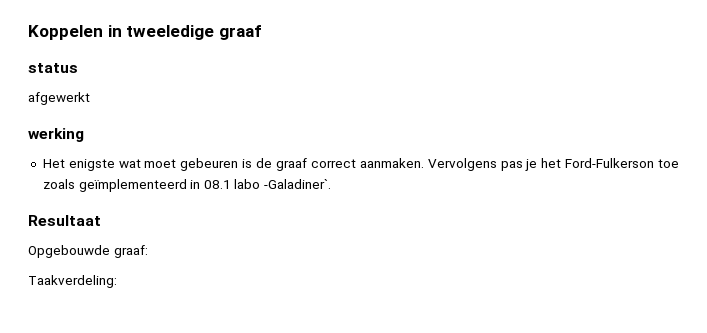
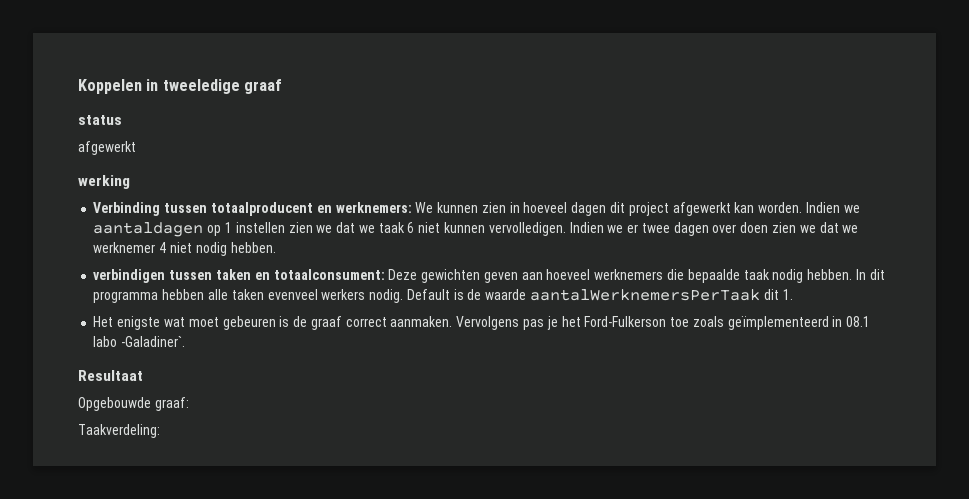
(84, 135) none -> [93,202,860,216] [93,222,859,237] [93,242,276,256] [93,269,885,283] [93,289,793,303] // Verbinding tussen totaalproducent en werknemers: We kunnen zien in hoeveel dagen dit project afgewerkt kan worden. Indien we aantaldagen op 1 instellen zien we dat we taak 6 niet kunnen vervolledigen. Indien we er twee dagen over doen zien we dat we werknemer 4 niet nodig hebben. // verbindigen tussen taken en totaalconsument: Deze gewichten geven aan hoeveel werknemers die bepaalde taak nodig hebben. In dit programma hebben alle taken evenveel werkers nodig. Default is de waarde aantalWerknemersPerTaak dit 1.

